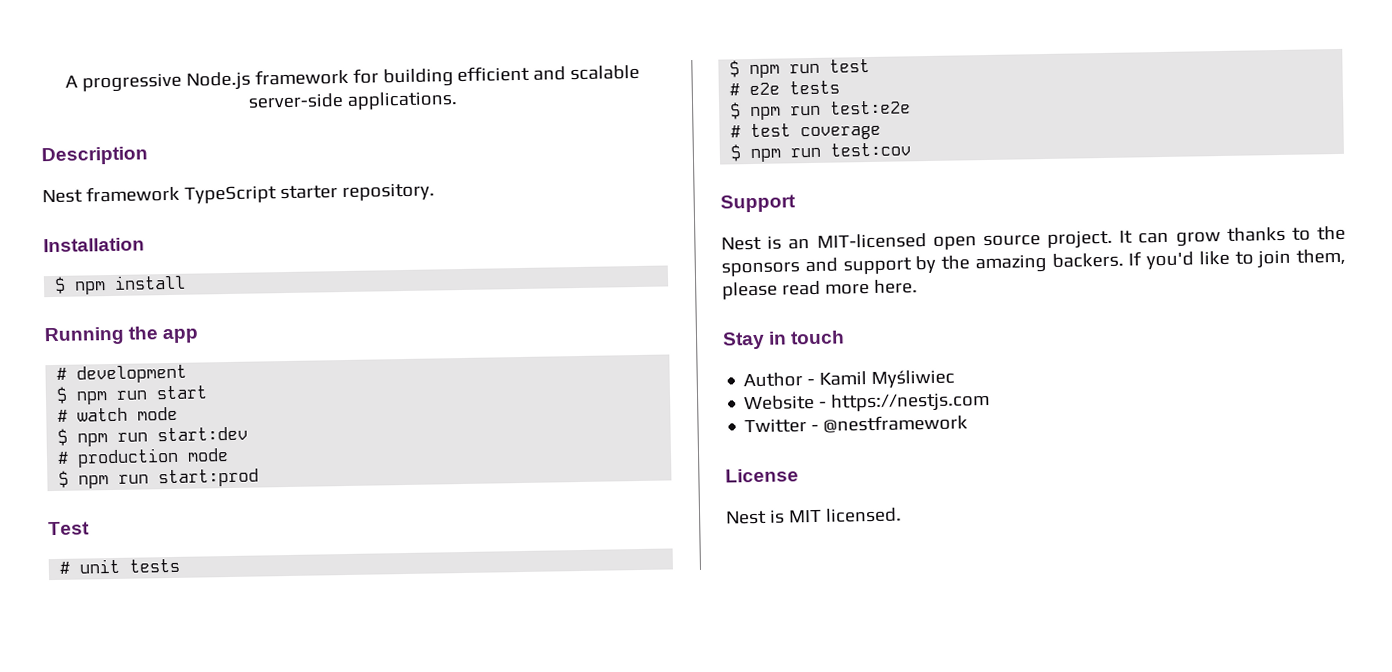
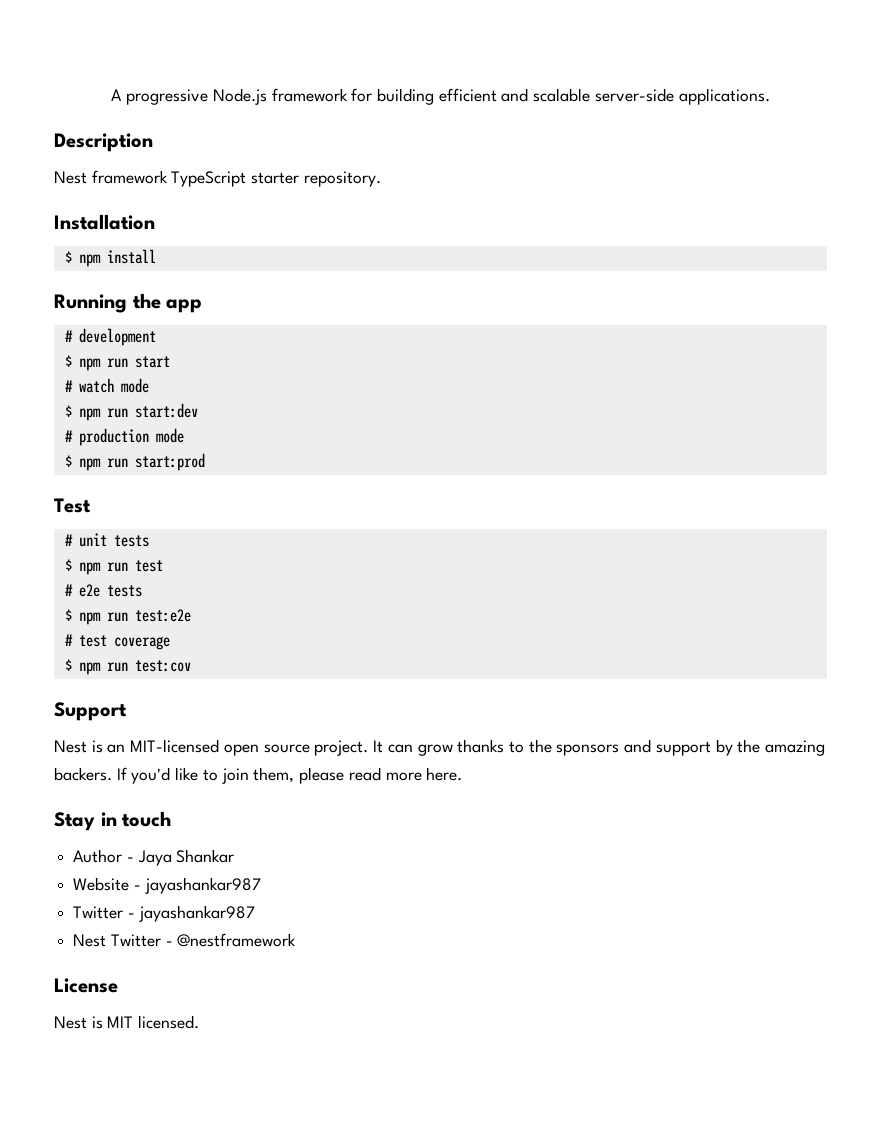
[819,369,956,388] Kamil Myśliwiec -> [137,849,235,866] Jaya Shankar
[831,391,991,413] [744,418,820,434] https://nestjs.com // Twitter - -> [144,877,261,894] [73,905,255,922] [73,934,173,947] jayashankar987 // Twitter - jayashankar987 // Nest Twitter -

